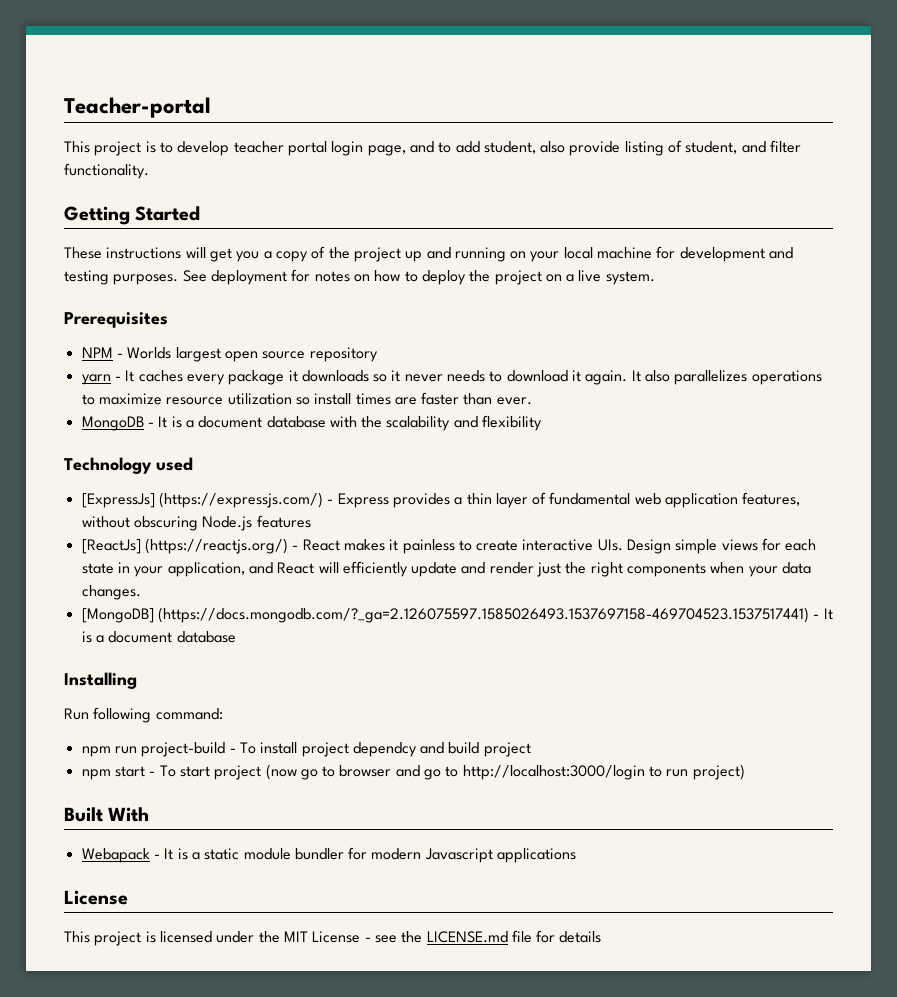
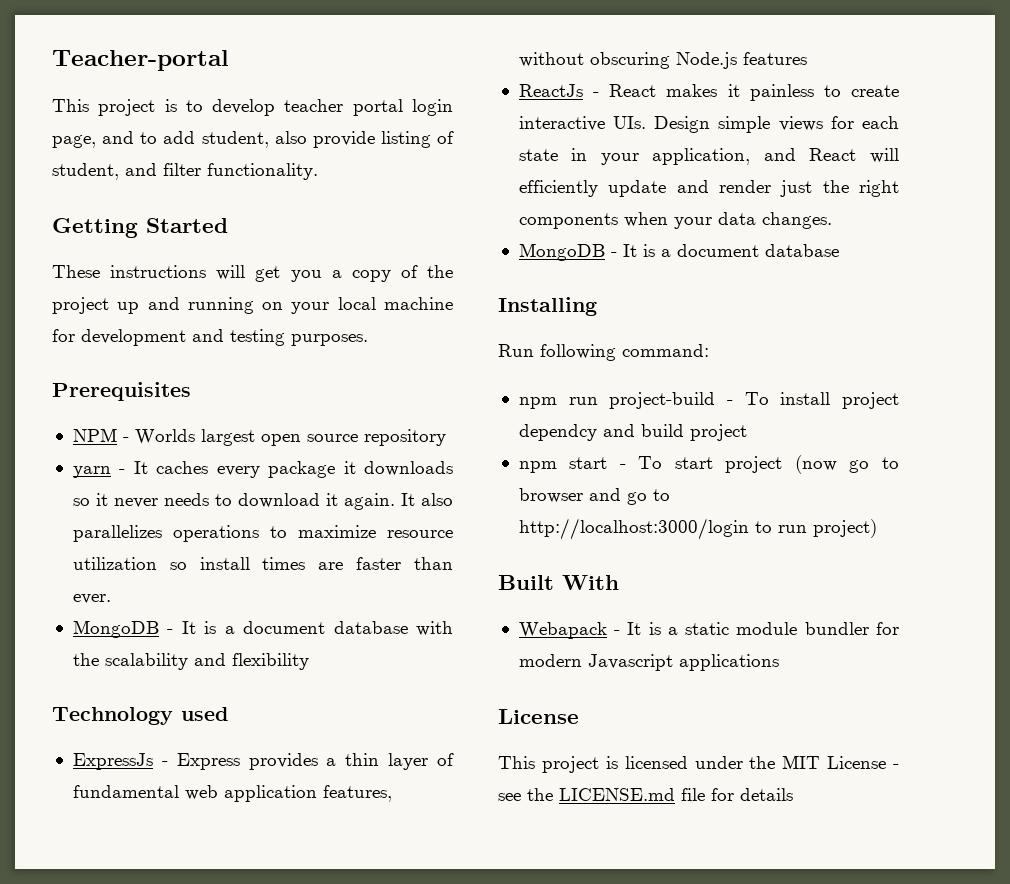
[182,269,655,285] See deployment for notes on how to deploy the project on a live system. -> (368, 340) none
[81,492,323,508] [ExpressJs] (https://expressjs.com/) -> [72,753,153,770] ExpressJs
[81,538,288,554] [ReactJs] (https://reactjs.org/) -> [518,84,583,97] ReactJs
[81,607,809,623] [MongoDB] (https://docs.mongodb.com/?_ga=2.126075597.1585026493.1537697158-469704523.1537517441) -> [518,243,605,261] MongoDB

